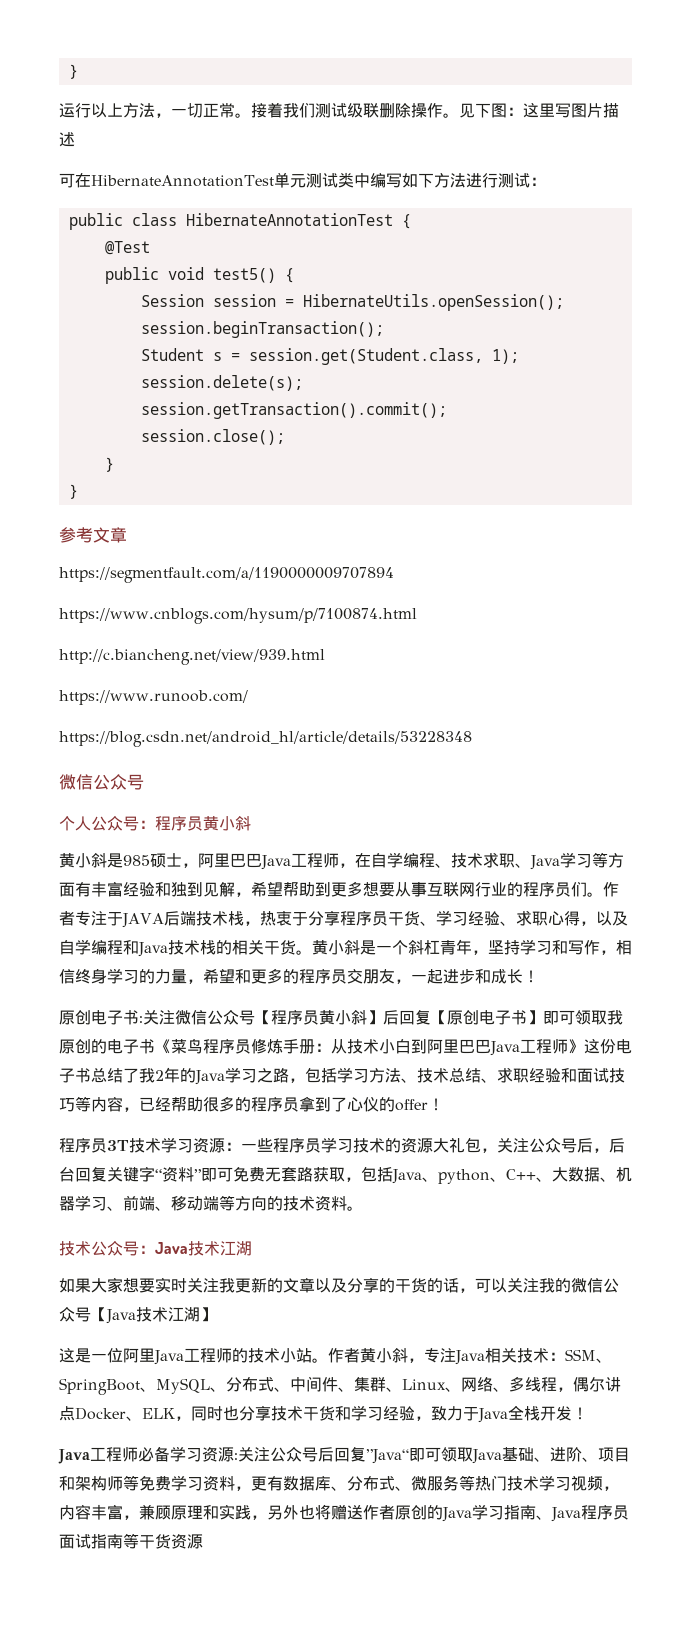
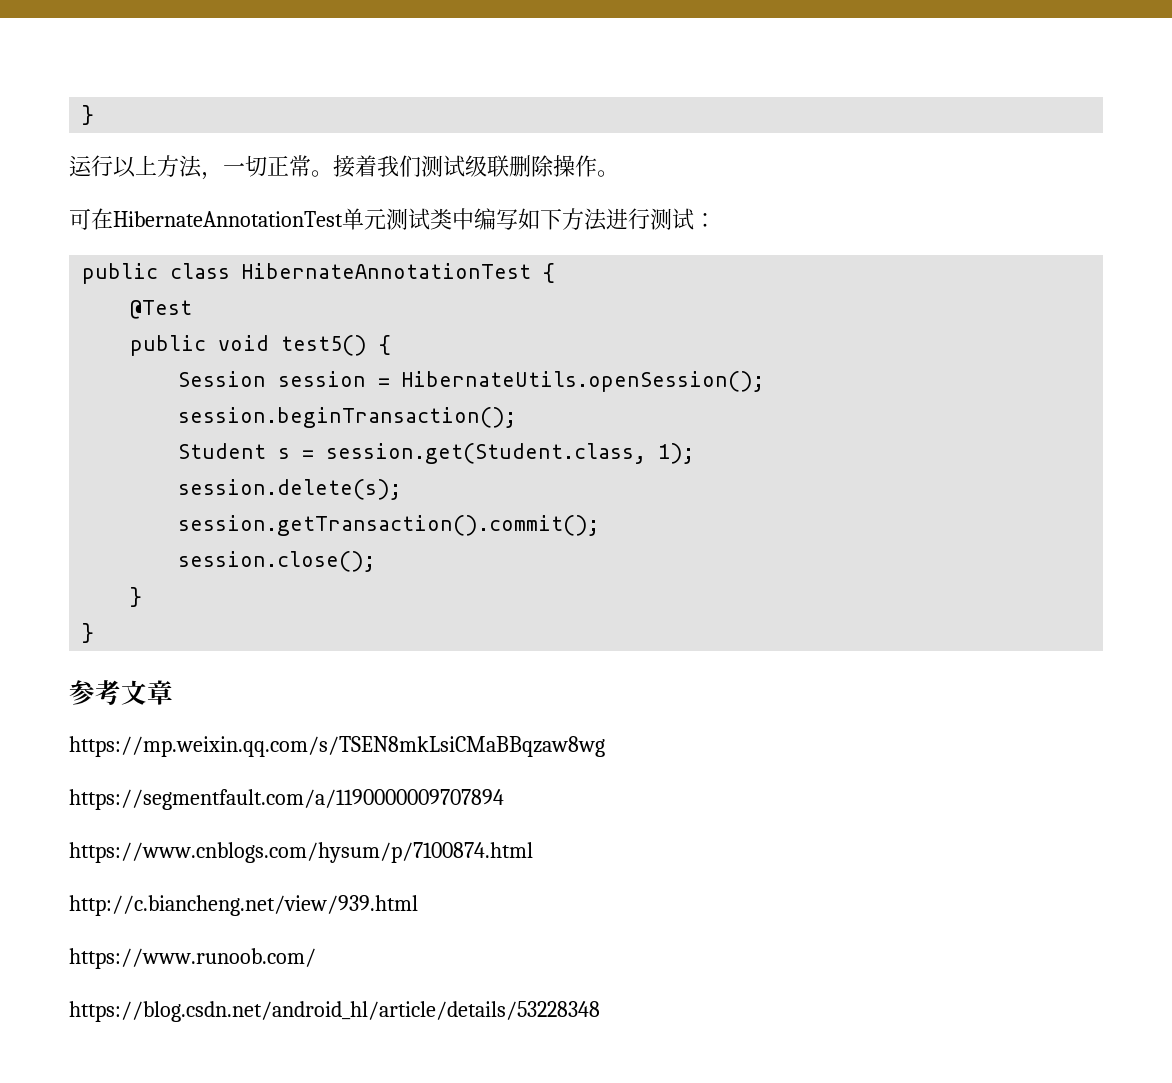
[459,103,619,118] [59,132,75,147] 见下图：这里写图片描述 -> (619, 173) none
(127, 535) none -> [69,736,605,757] // https://mp.weixin.qq.com/s/TSEN8mkLsiCMaBBqzaw8wg
[59,774,144,790] [59,816,251,831] [59,852,624,870] [59,881,619,897] [59,910,628,928] [59,939,632,957] [59,968,539,984] [59,1010,623,1025] [59,1038,632,1056] [59,1067,625,1085] [59,1096,444,1112] [59,1137,625,1153] [59,1166,632,1184] [59,1195,363,1211] [59,1241,252,1256] [59,1277,619,1293] [59,1307,216,1324] [59,1348,612,1365] [59,1376,621,1395] [59,1405,588,1423] [58,1446,630,1464] [59,1475,619,1491] [59,1504,629,1522] [59,1533,203,1549] // 微信公众号 // 个人公众号：程序员黄小斜 // 黄小斜是985硕士，阿里巴巴Java工程师，在自学编程、技术求职、Java学习等方面有丰富经验和独到见解，希望帮助到更多想要从事互联网行业的程序员们。作者专注于JAVA后端技术栈，热衷于分享程序员干货、学习经验、求职心得，以及自学编程和Java技术栈的相关干货。黄小斜是一个斜杠青年，坚持学习和写作，相信终身学习的力量，希望和更多的程序员交朋友，一起进步和成长！ // 原创电子书:关注微信公众号【程序员黄小斜】后回复【原创电子书】即可领取我原创的电子书《菜鸟程序员修炼手册：从技术小白到阿里巴巴Java工程师》这份电子书总结了我2年的Java学习之路，包括学习方法、技术总结、求职经验和面试技巧等内容，已经帮助很多的程序员拿到了心仪的offer！ // 程序员3T技术学习资源：一些程序员学习技术的资源大礼包，关注公众号后，后台回复关键字“资料”即可免费无套路获取，包括Java、python、C++、大数据、机器学习、前端、移动端等方向的技术资料。 // 技术公众号：Java技术江湖 // 如果大家想要实时关注我更新的文章以及分享的干货的话，可以关注我的微信公众号【Java技术江湖】 // 这是一位阿里Java工程师的技术小站。作者黄小斜，专注Java相关技术：SSM、SpringBoot、MySQL、分布式、中间件、集群、Linux、网络、多线程，偶尔讲点Docker、ELK，同时也分享技术干货和学习经验，致力于Java全栈开发！ // Java工程师必备学习资源:关注公众号后回复”Java“即可领取Java基础、进阶、项目和架构师等免费学习资料，更有数据库、分布式、微服务等热门技术学习视频，内容丰富，兼顾原理和实践，另外也将赠送作者原创的Java学习指南、Java程序员面试指南等干货资源 -> (600, 1011) none

